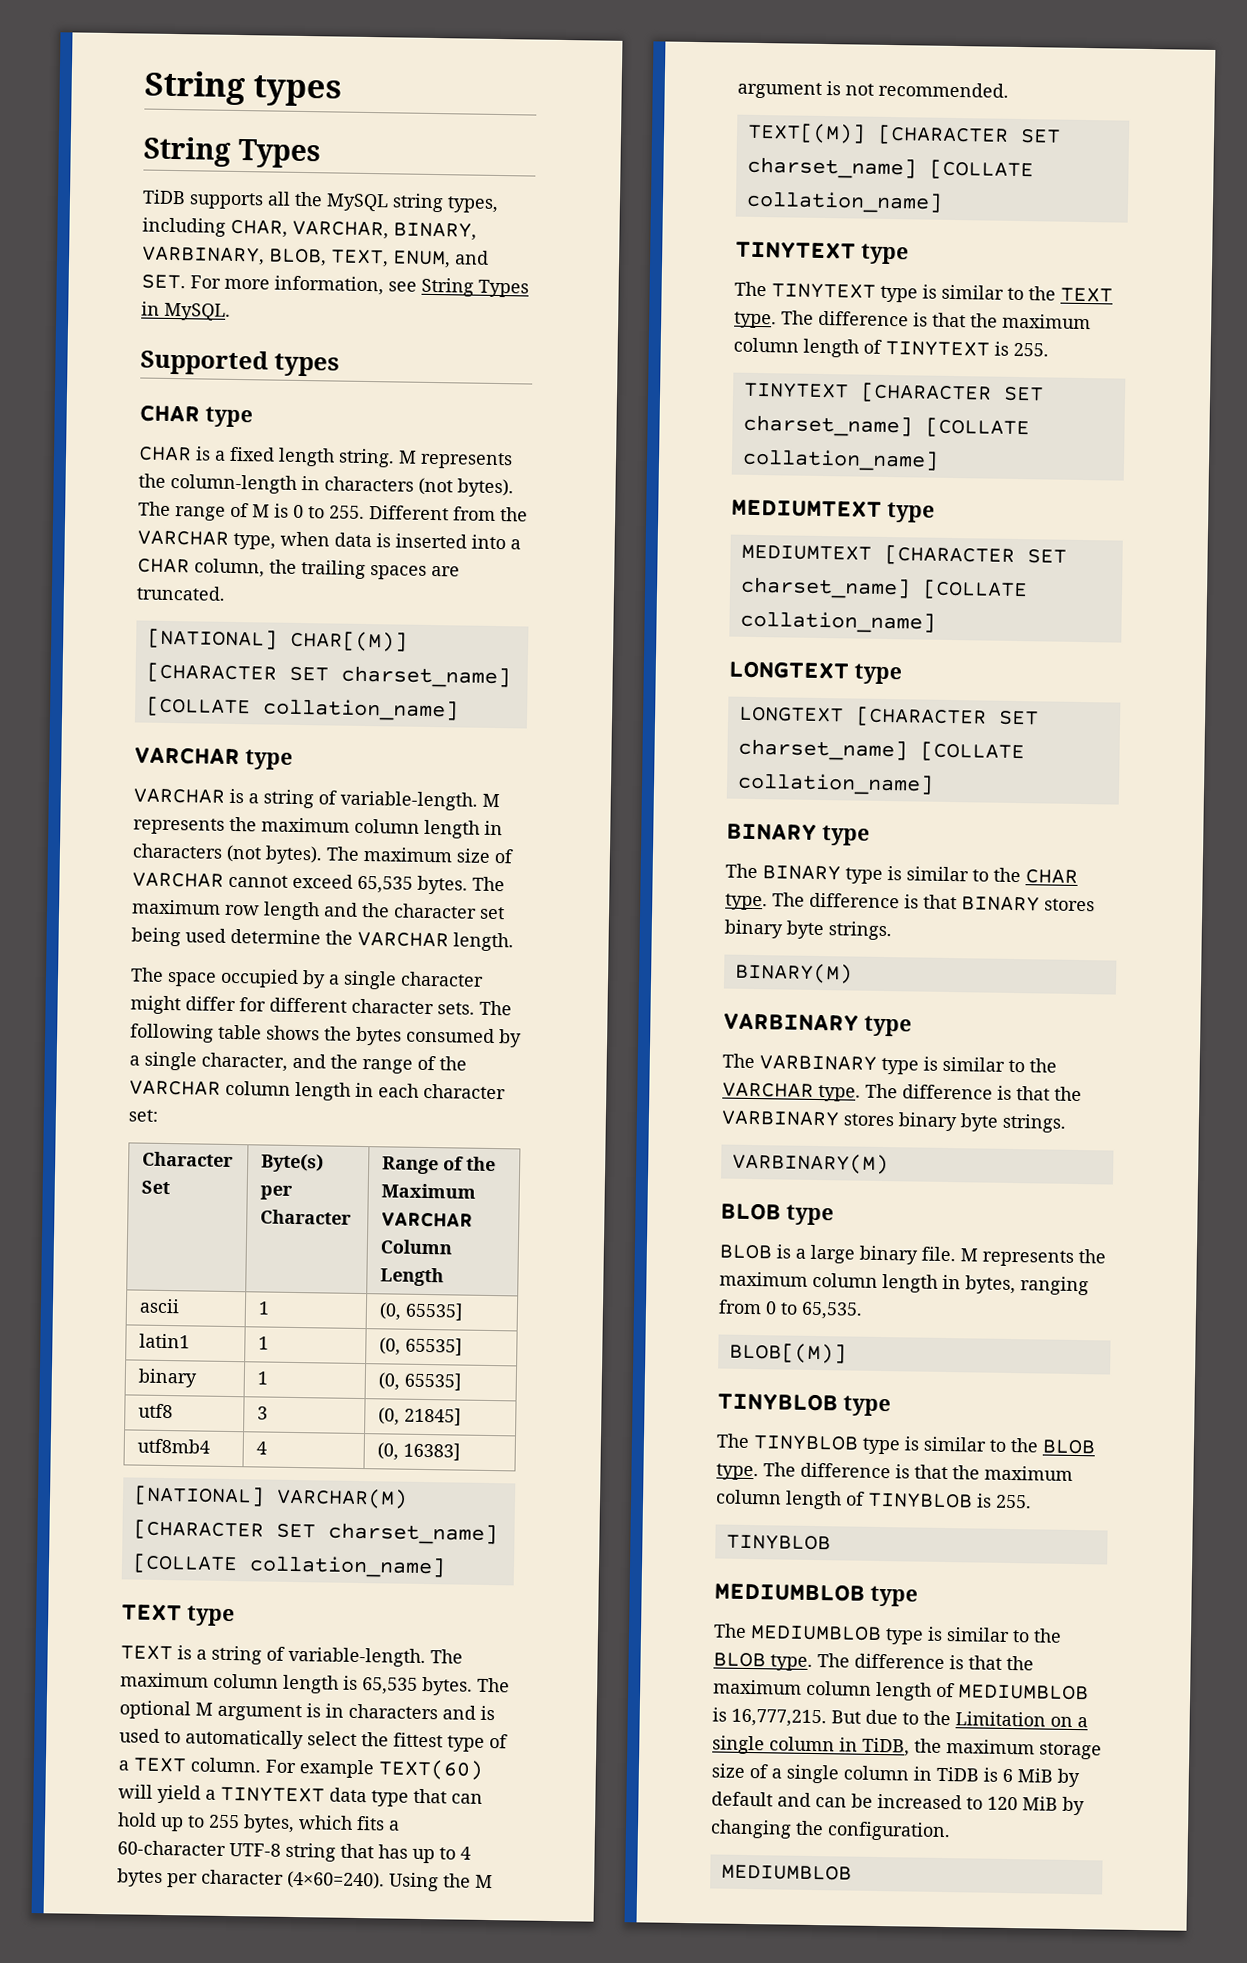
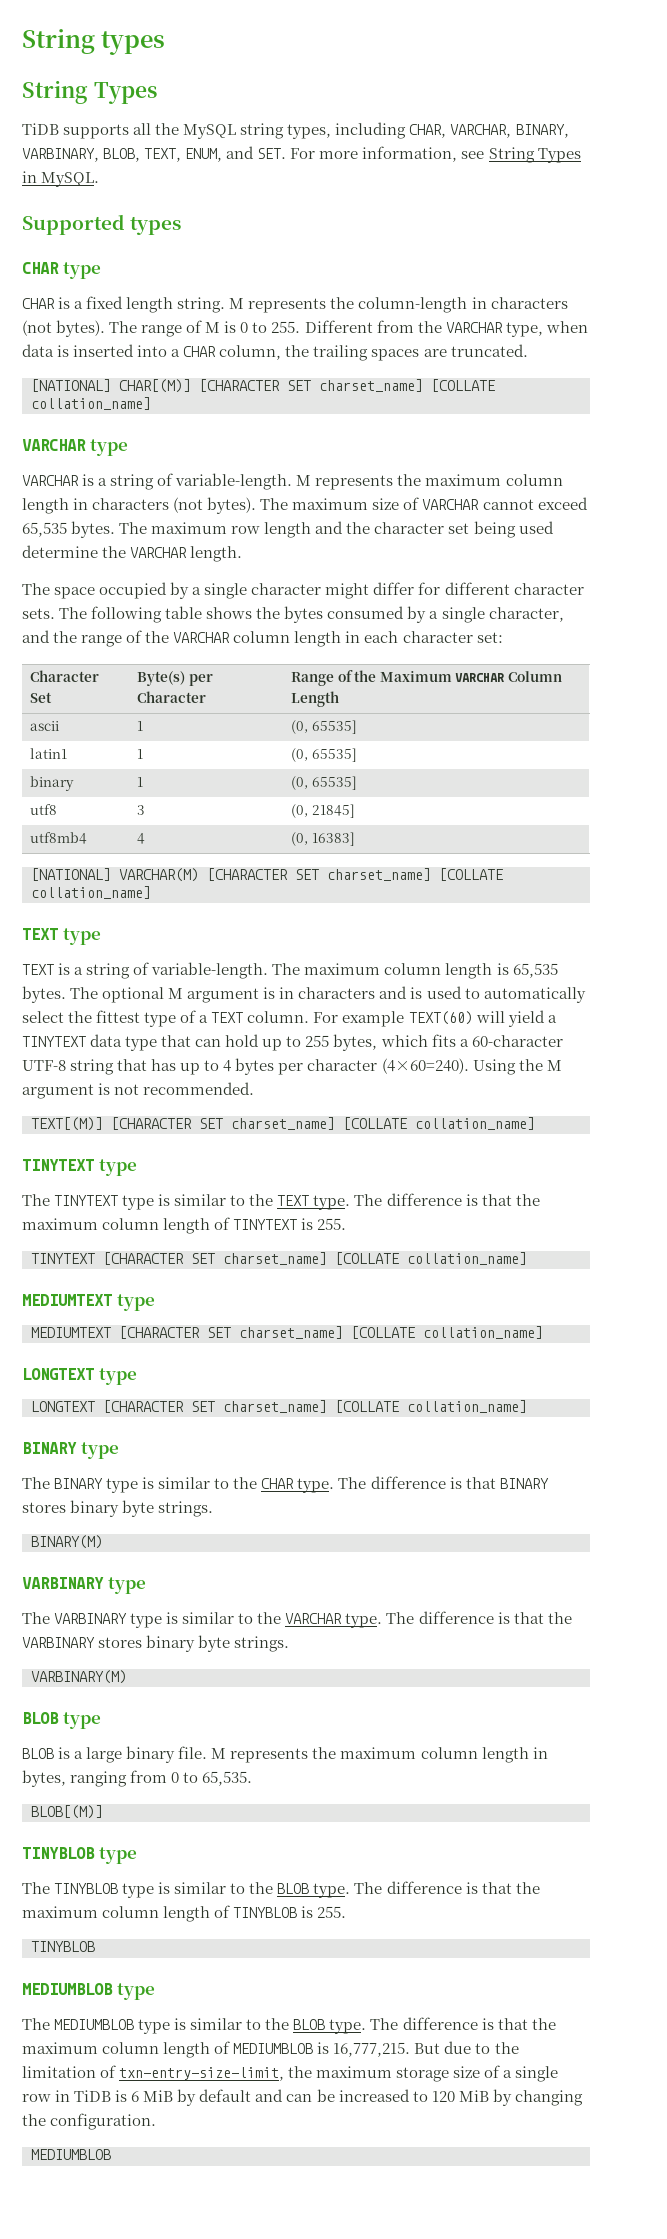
[955,1711,1088,1728] [712,1735,910,1757] Limitation on a single column in TiDB, -> [22,2065,285,2081] limitation of txn-entry-size-limit,
[843,1765,909,1781] column -> [22,2094,51,2102] row

